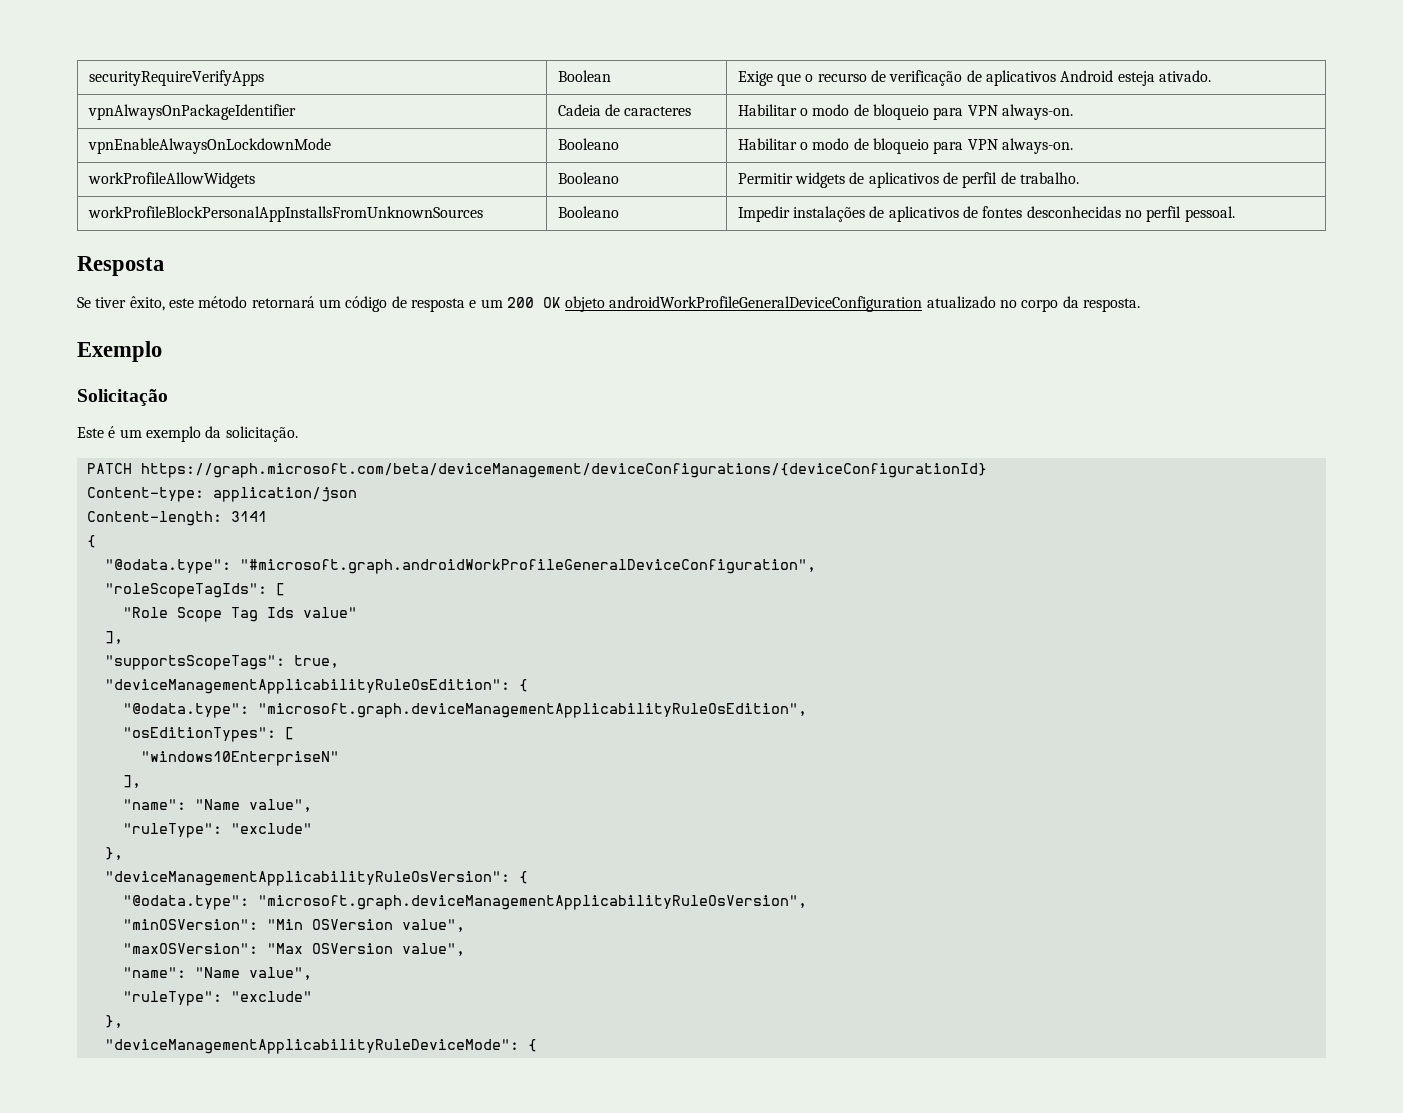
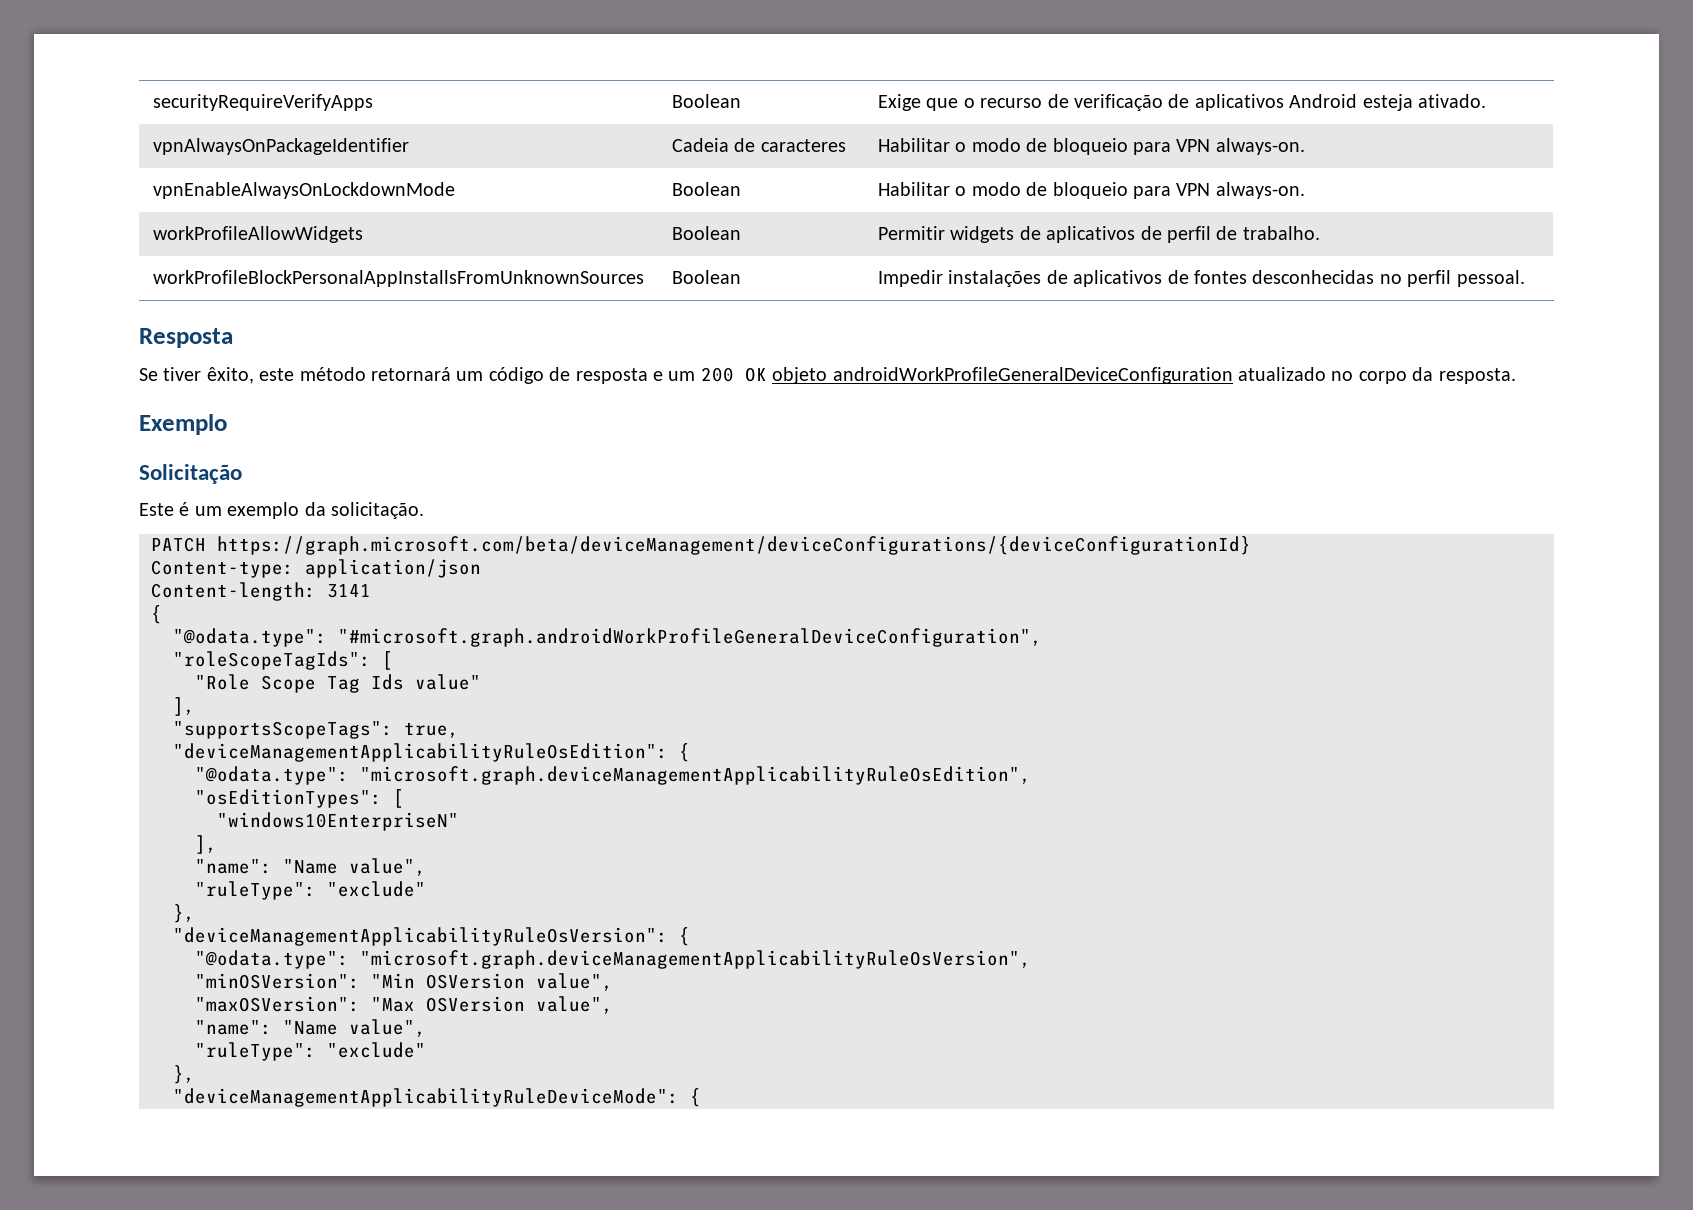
[557,138,619,150] Booleano -> [672,182,742,196] Boolean
[557,172,619,184] Booleano -> [672,226,742,240] Boolean
[557,206,619,218] Booleano -> [672,270,742,284] Boolean

